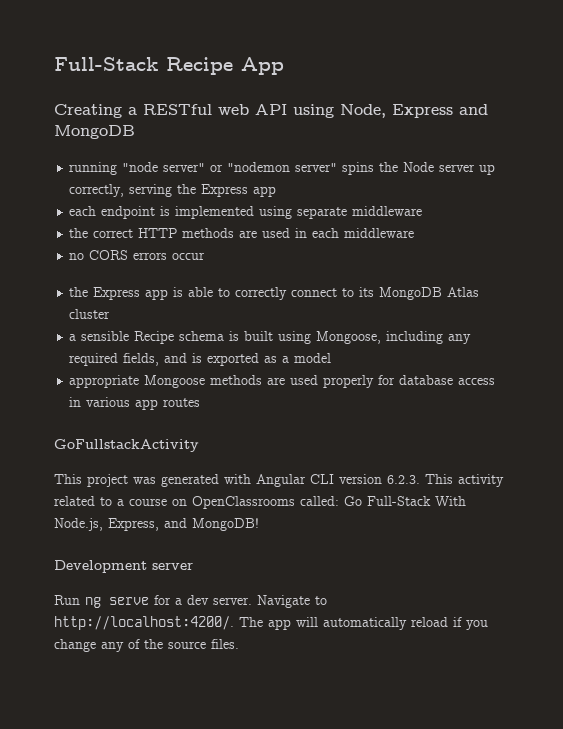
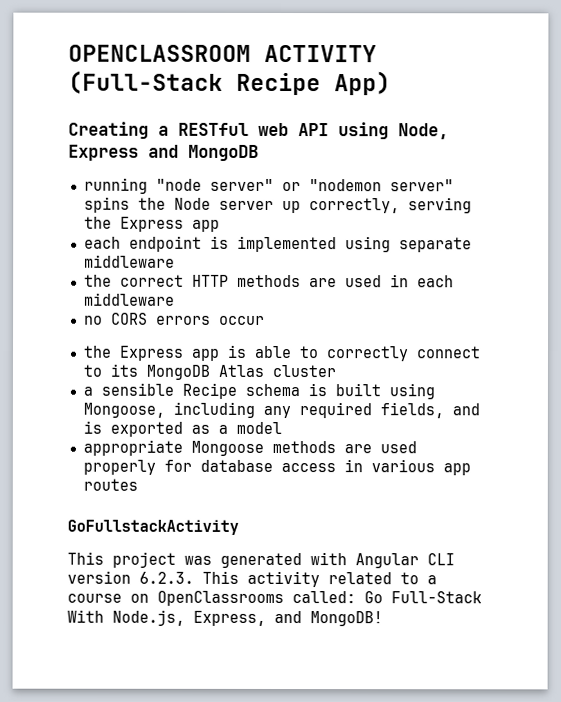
[54,57,284,75] Full-Stack Recipe App -> [68,44,377,63] [68,70,391,96] OPENCLASSROOM ACTIVITY (Full-Stack Recipe App)
[54,560,193,573] [54,595,327,608] [54,616,488,630] [54,639,239,652] // Development server // Run ng serve for a dev server. Navigate to http://localhost:4200/. The app will automatically reload if you change any of the source files. -> (383, 619) none

